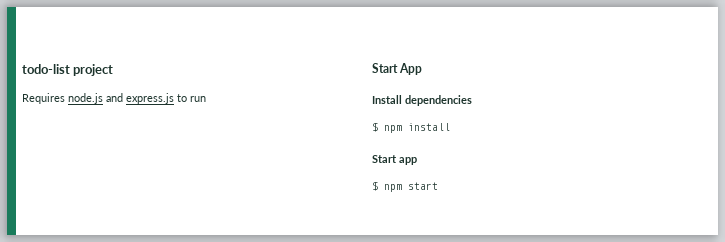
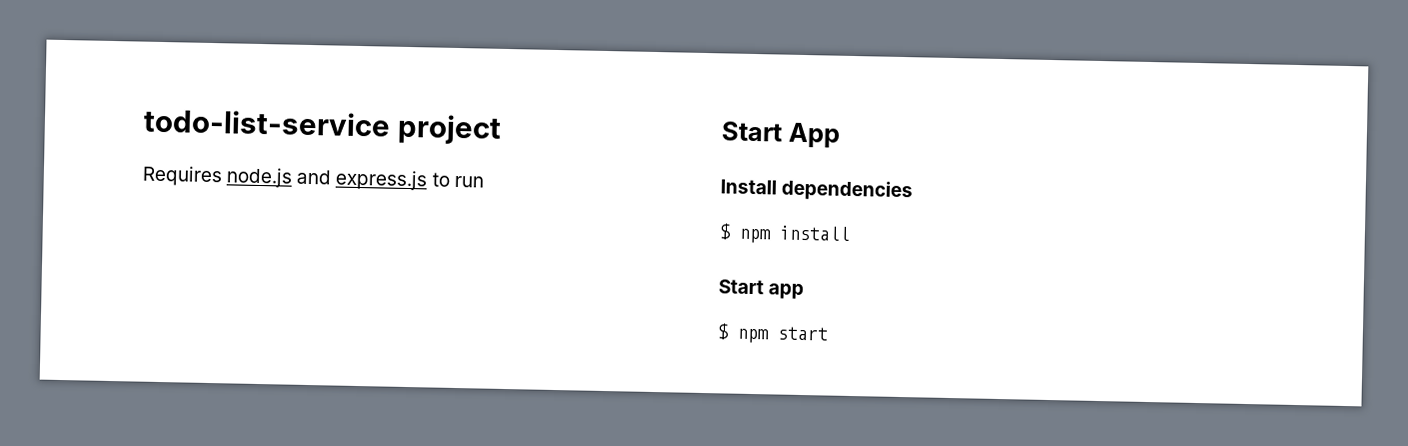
[22,64,70,74] todo-list -> [143,108,391,137] todo-list-service

